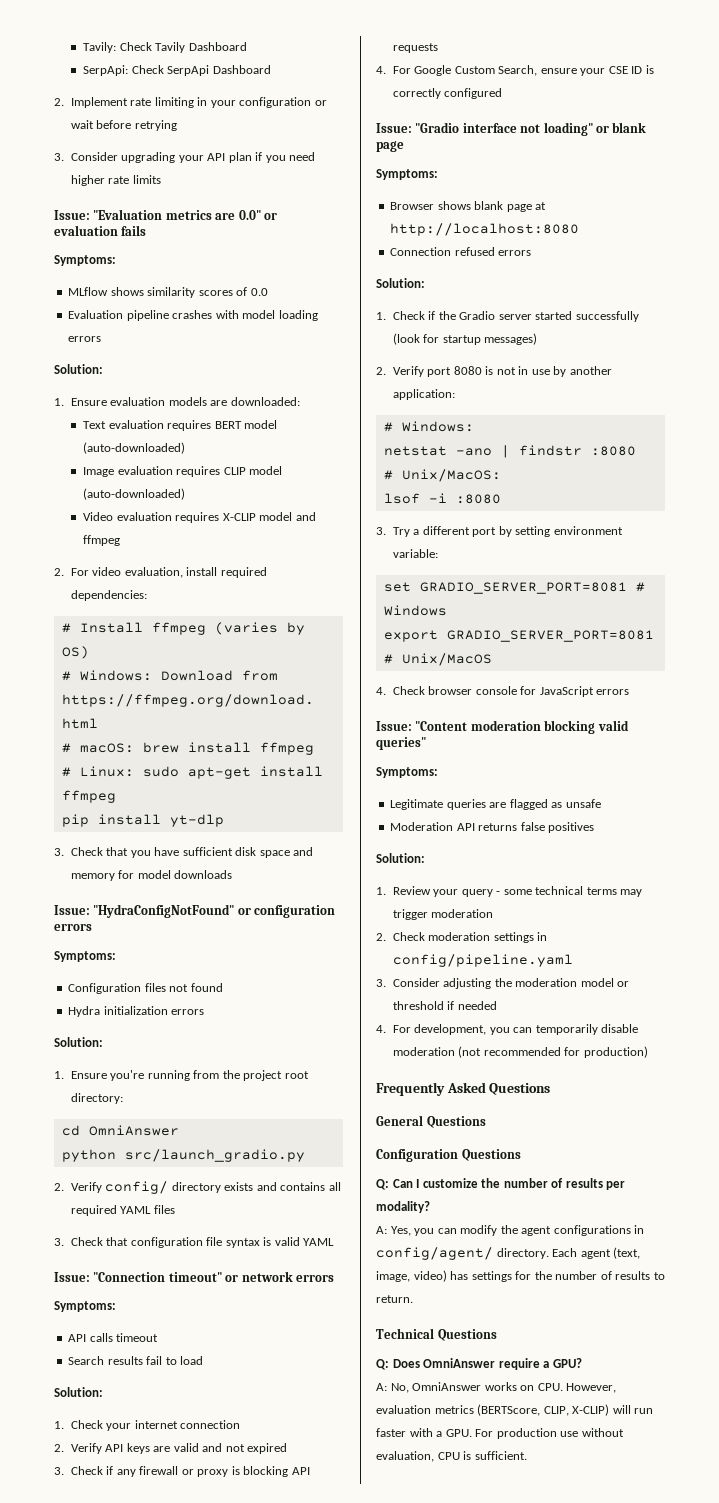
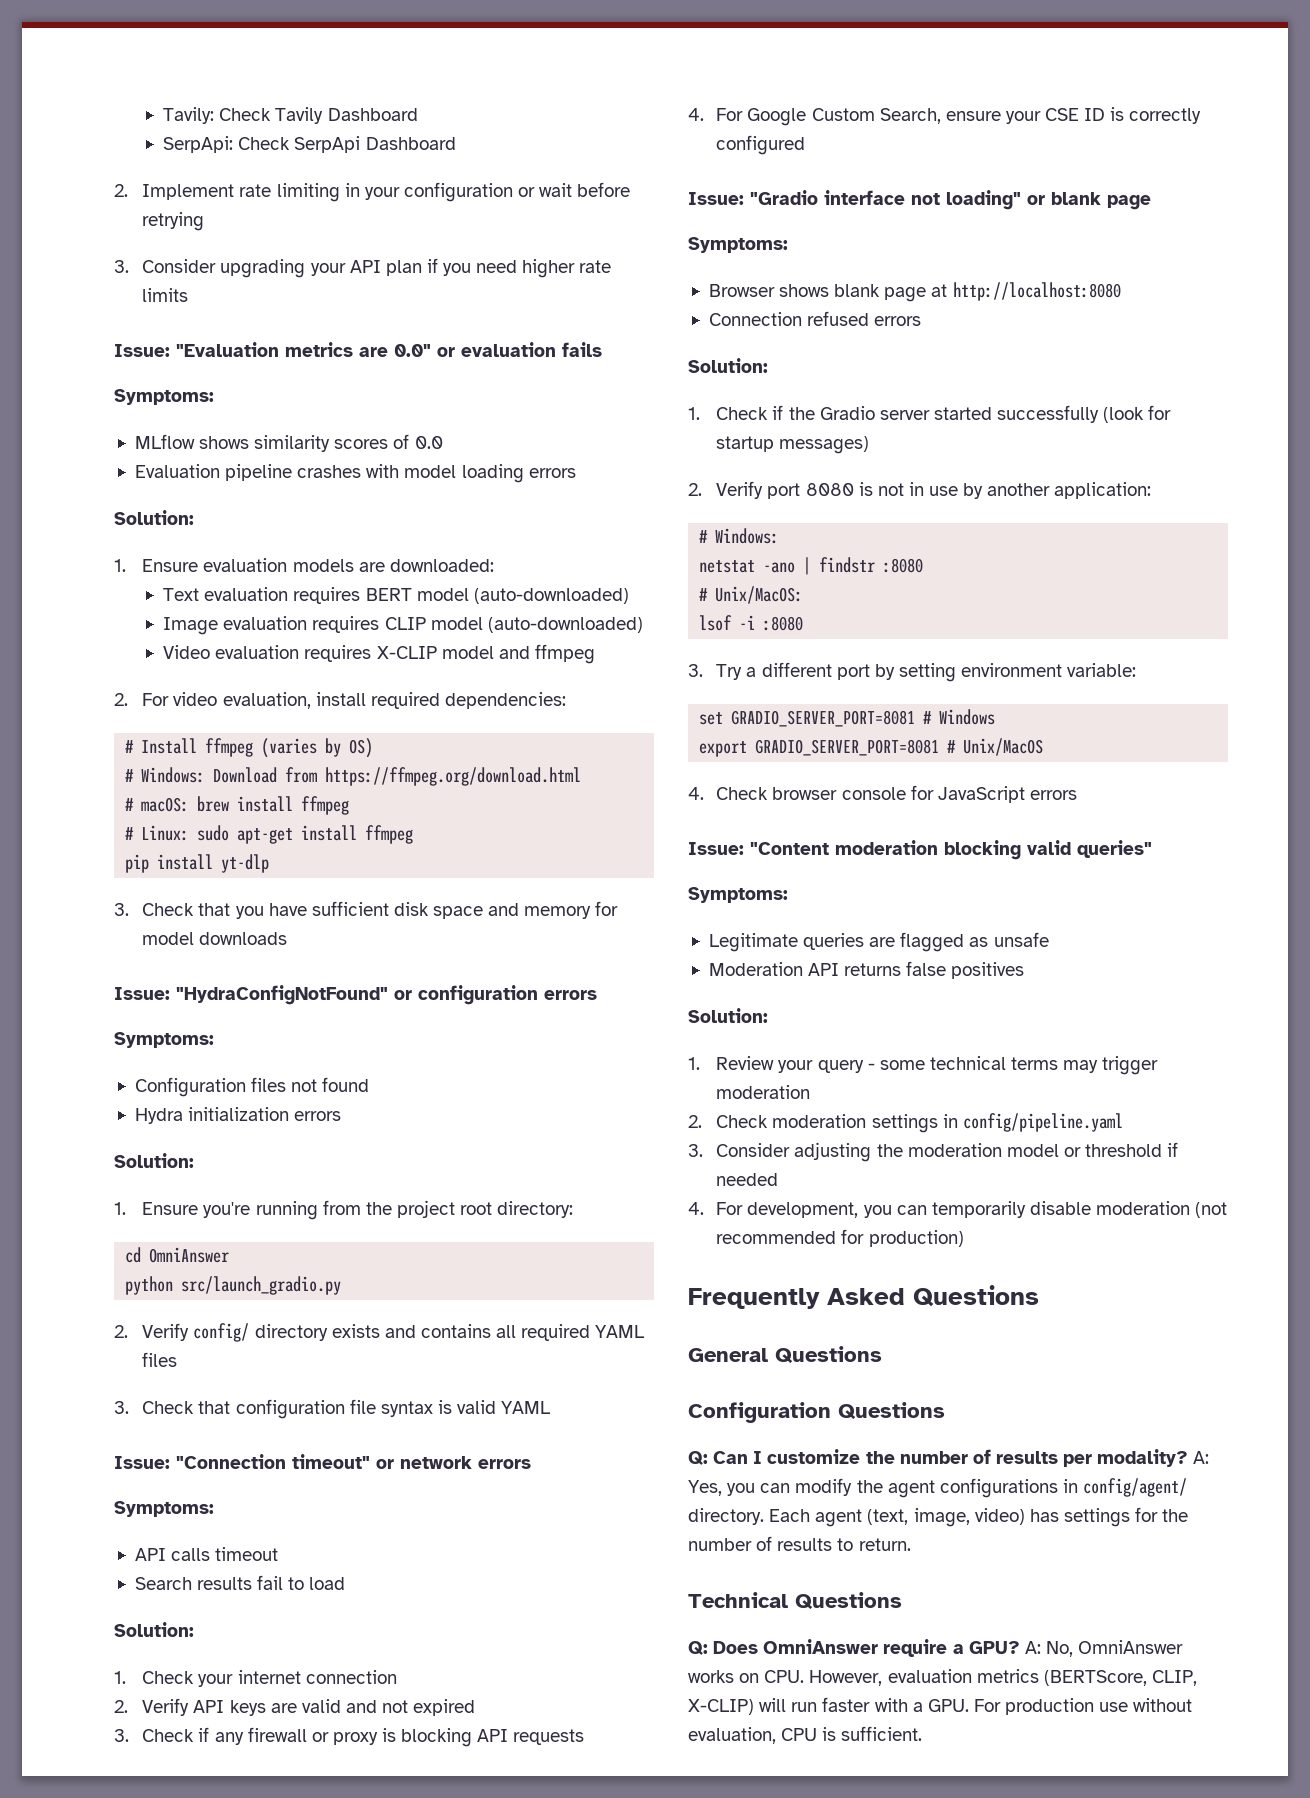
(430, 1207) // -> (1189, 1458) none
(582, 1363) // -> (1020, 1647) none

